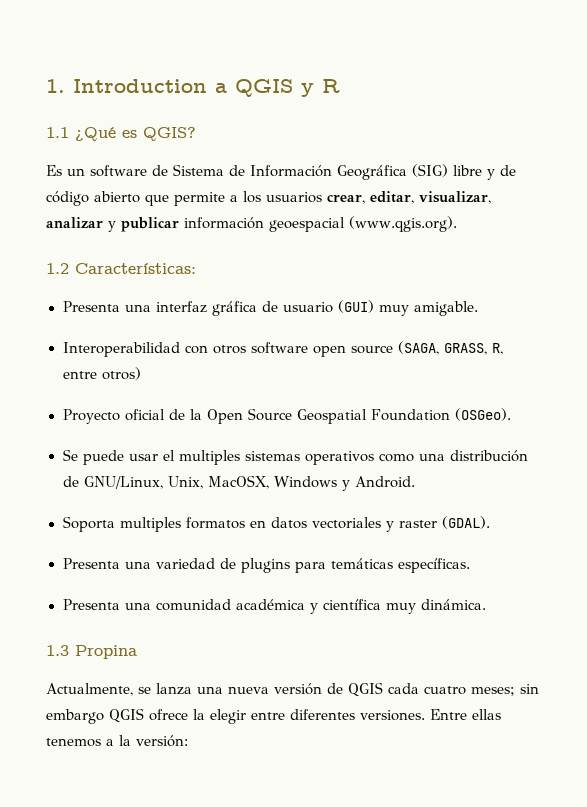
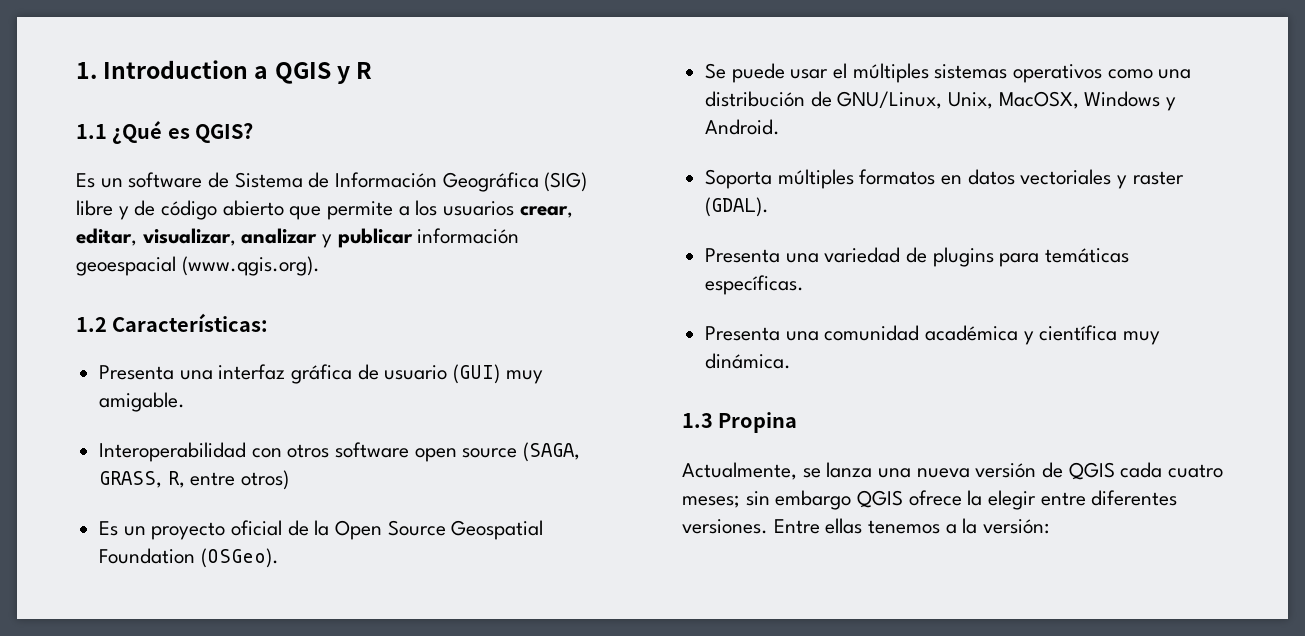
[62,409,120,424] Proyecto -> [99,521,226,540] Es un proyecto
[178,450,240,465] multiples -> [852,63,929,83] múltiples
[119,517,181,532] multiples -> [777,169,854,189] múltiples

